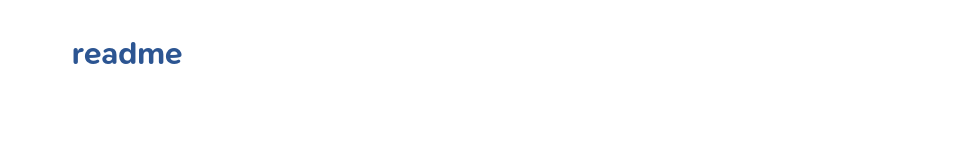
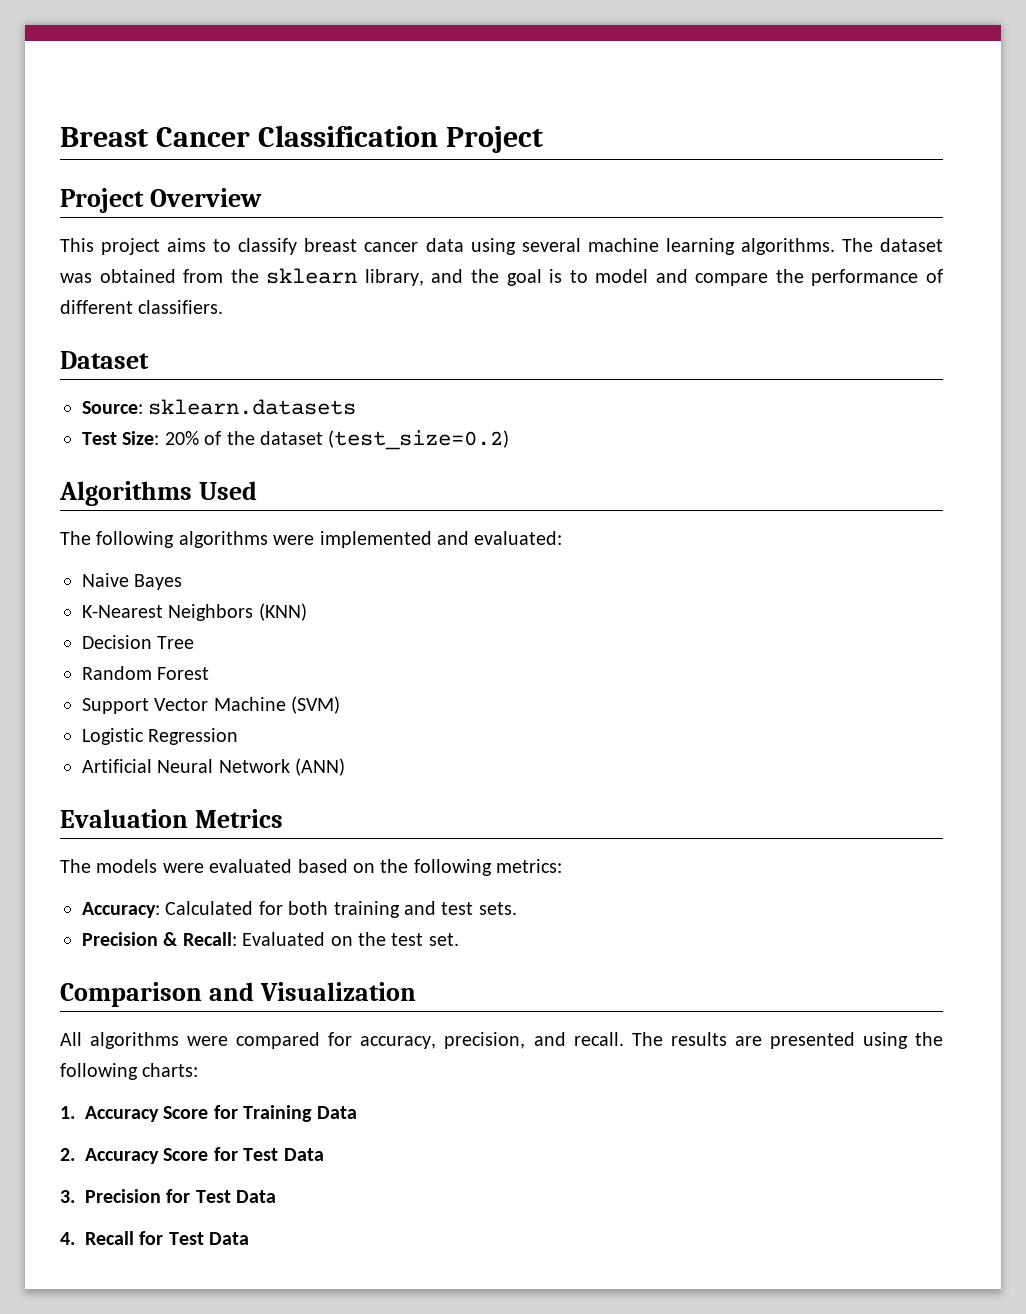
[72,42,182,65] readme -> [60,125,544,153] [60,188,262,213] [60,238,943,255] [60,268,943,286] [60,300,224,314] [60,351,149,369] [82,399,357,415] [82,430,510,450] [59,481,257,506] [60,531,563,548] [82,573,183,590] [82,603,307,621] [82,635,195,649] [82,666,210,680] [82,696,341,714] [82,728,239,745] [82,758,346,776] [60,809,283,828] [60,859,563,876] [82,901,517,918] [82,932,459,946] [60,982,416,1007] [60,1032,943,1049] [60,1063,199,1080] [60,1105,357,1122] [60,1147,324,1164] [60,1189,277,1203] [60,1231,250,1245] Breast Cancer Classification Project // Project Overview // This project aims to classify breast cancer data using several machine learning algorithms. The dataset was obtained from the sklearn library, and the goal is to model and compare the performance of different classifiers. // Dataset // Source: sklearn.datasets // Test Size: 20% of the dataset (test_size=0.2) // Algorithms Used // The following algorithms were implemented and evaluated: // Naive Bayes // K-Nearest Neighbors (KNN) // Decision Tree // Random Forest // Support Vector Machine (SVM) // Logistic Regression // Artificial Neural Network (ANN) // Evaluation Metrics // The models were evaluated based on the following metrics: // Accuracy: Calculated for both training and test sets. // Precision & Recall: Evaluated on the test set. // Comparison and Visualization // All algorithms were compared for accuracy, precision, and recall. The results are presented using the following charts: // 1. Accuracy Score for Training Data // 2. Accuracy Score for Test Data // 3. Precision for Test Data // 4. Recall for Test Data

